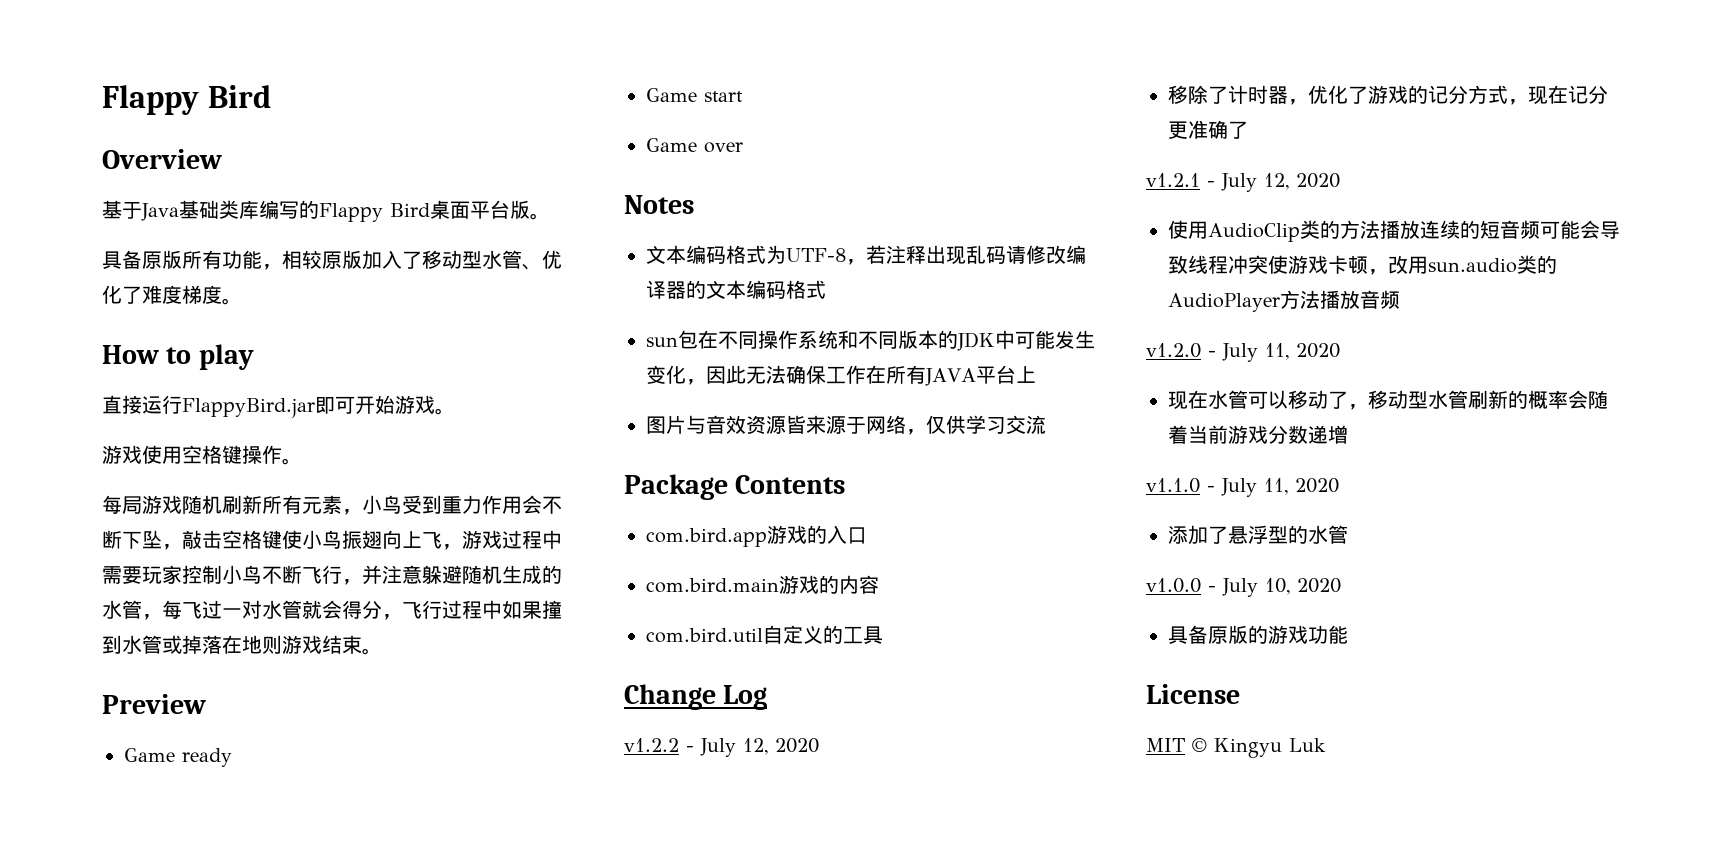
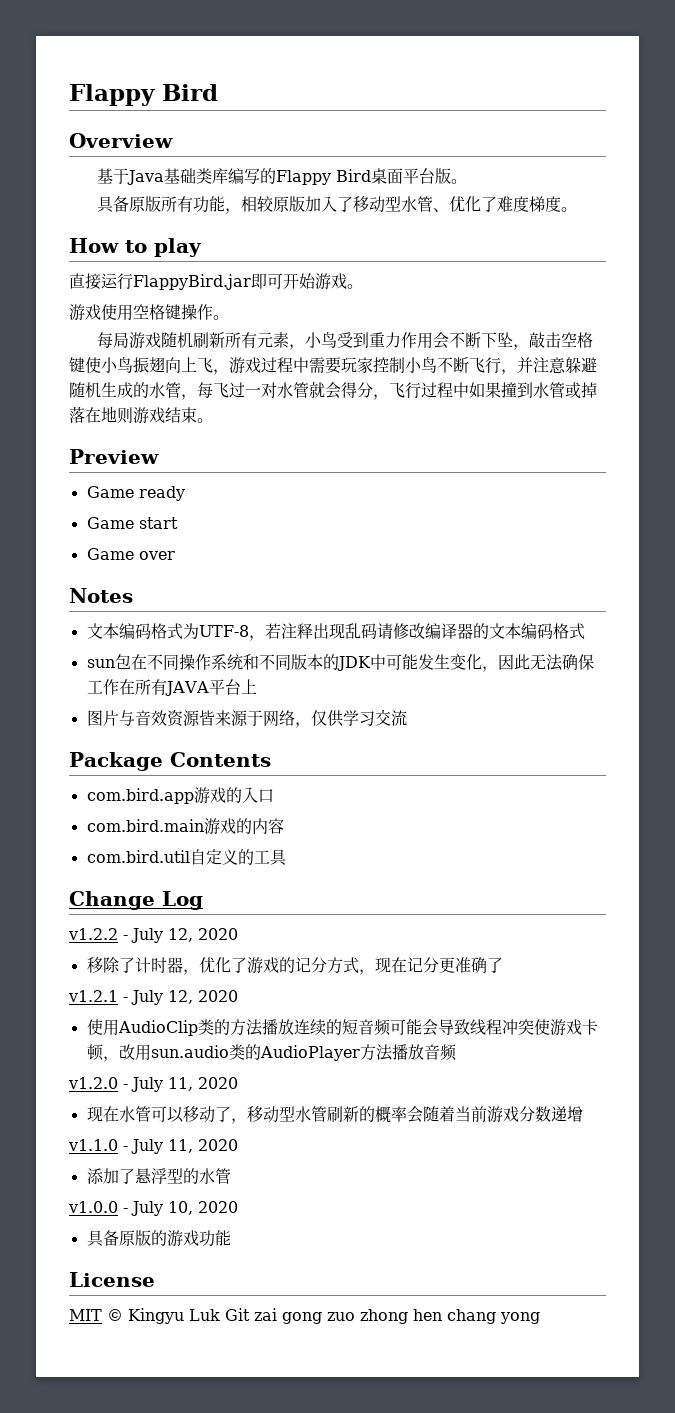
(1326, 745) none -> [225,1308,540,1324] Git zai gong zuo zhong hen chang yong

